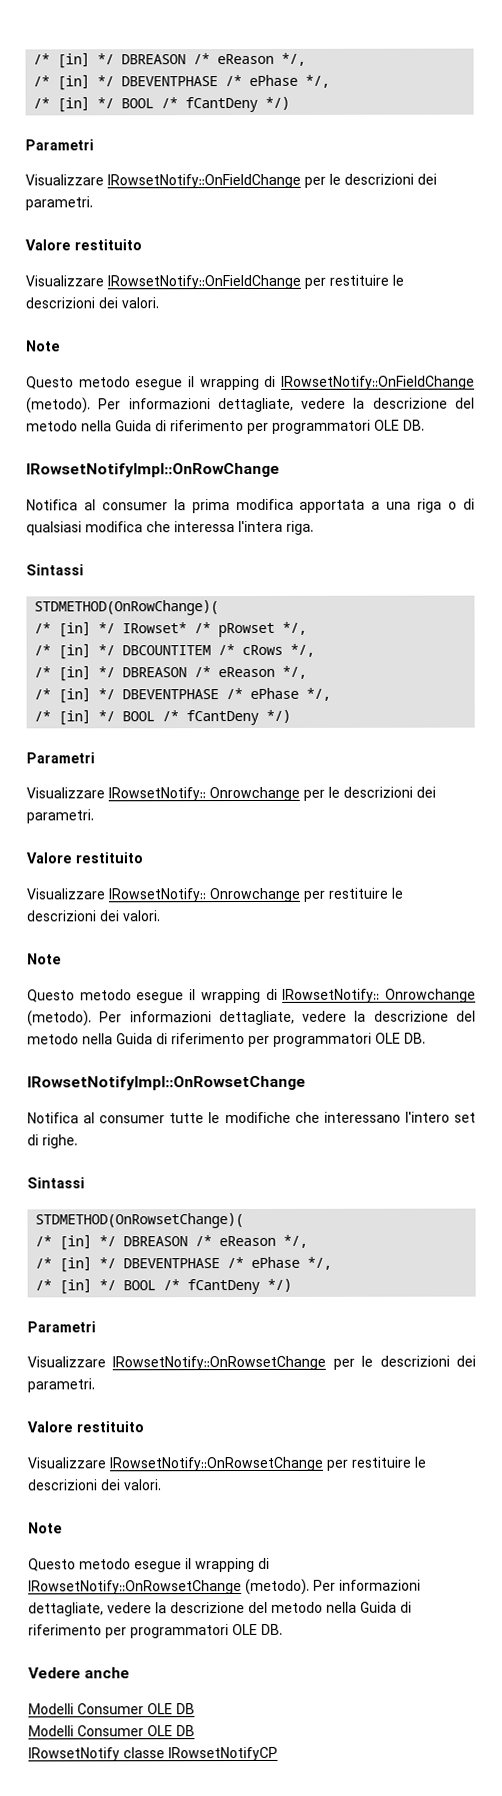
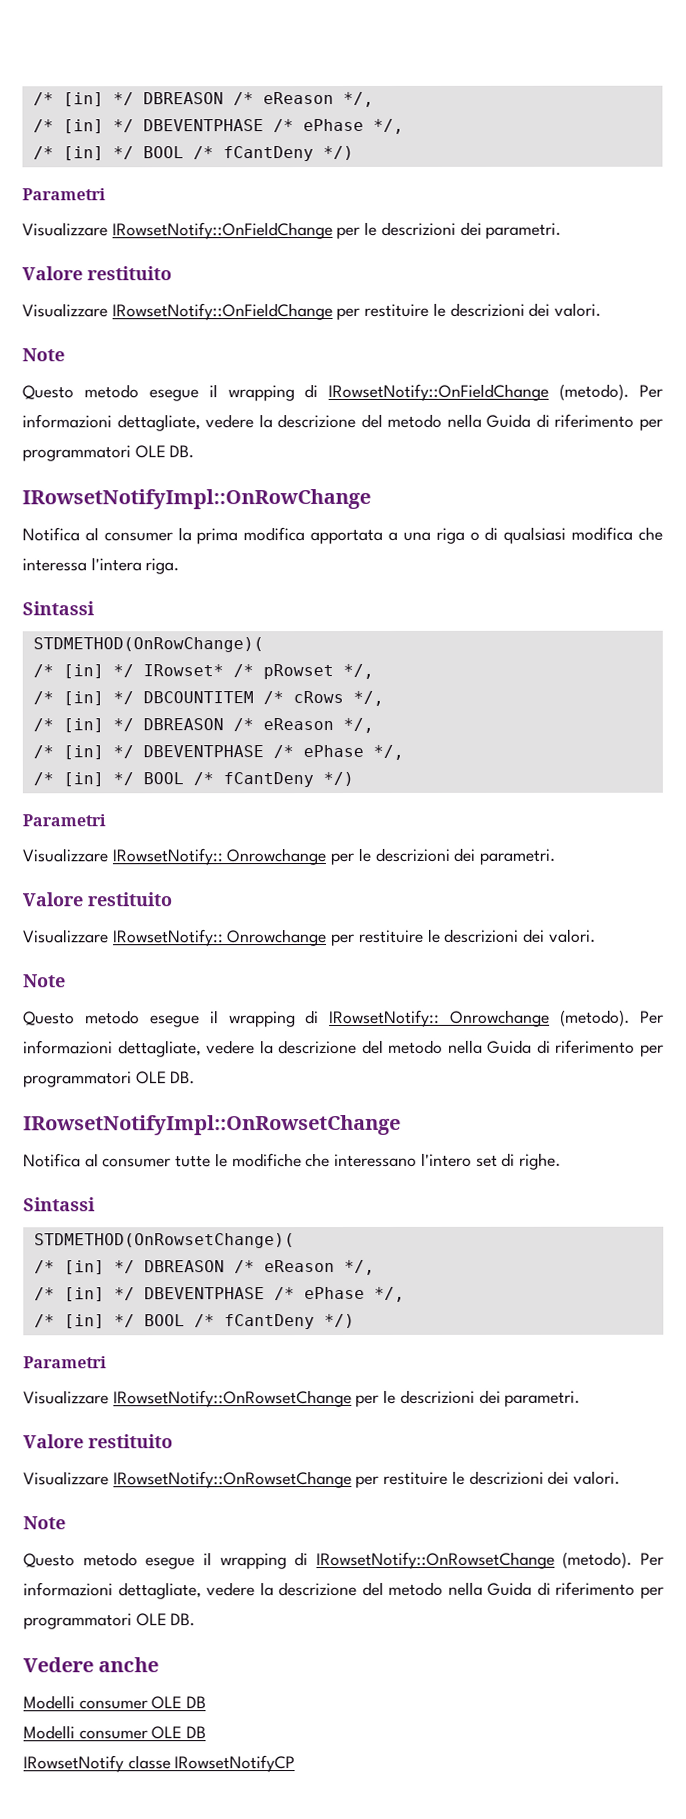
[77,1703,144,1715] Consumer -> [78,1700,148,1710] consumer
[77,1725,144,1737] Consumer -> [78,1730,148,1740] consumer

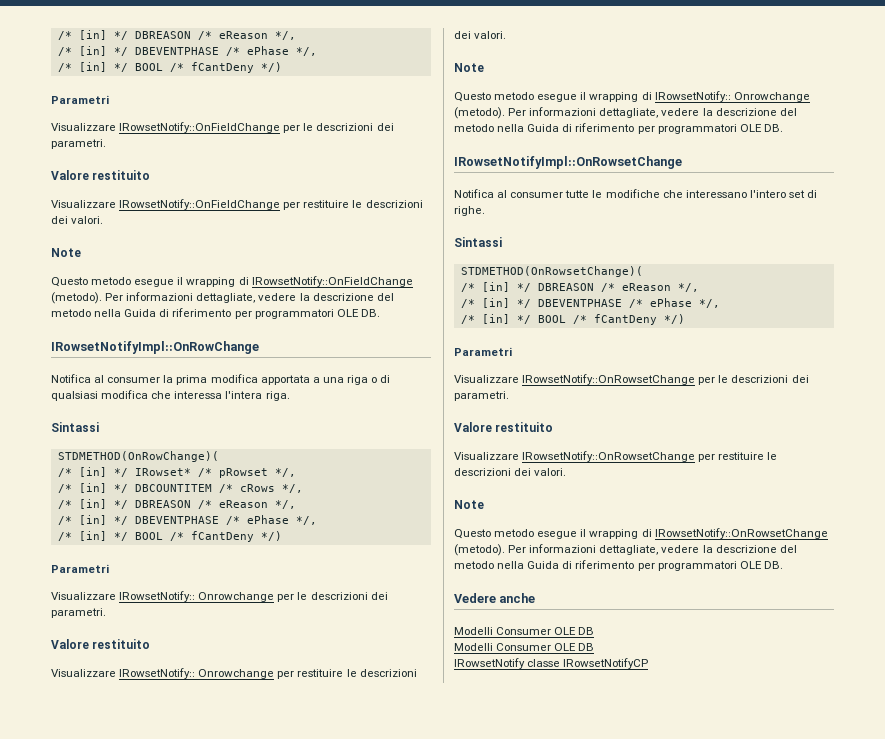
[78,1700,148,1710] consumer -> [496,627,552,635] Consumer
[78,1730,148,1740] consumer -> [496,643,552,651] Consumer

